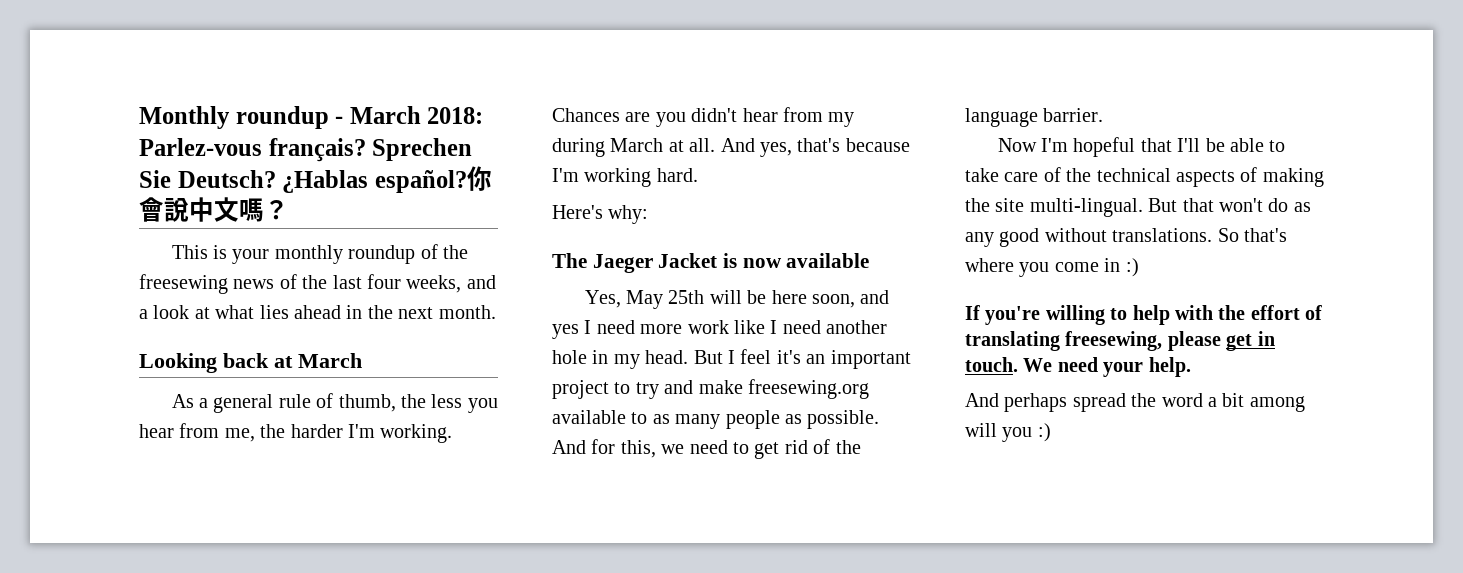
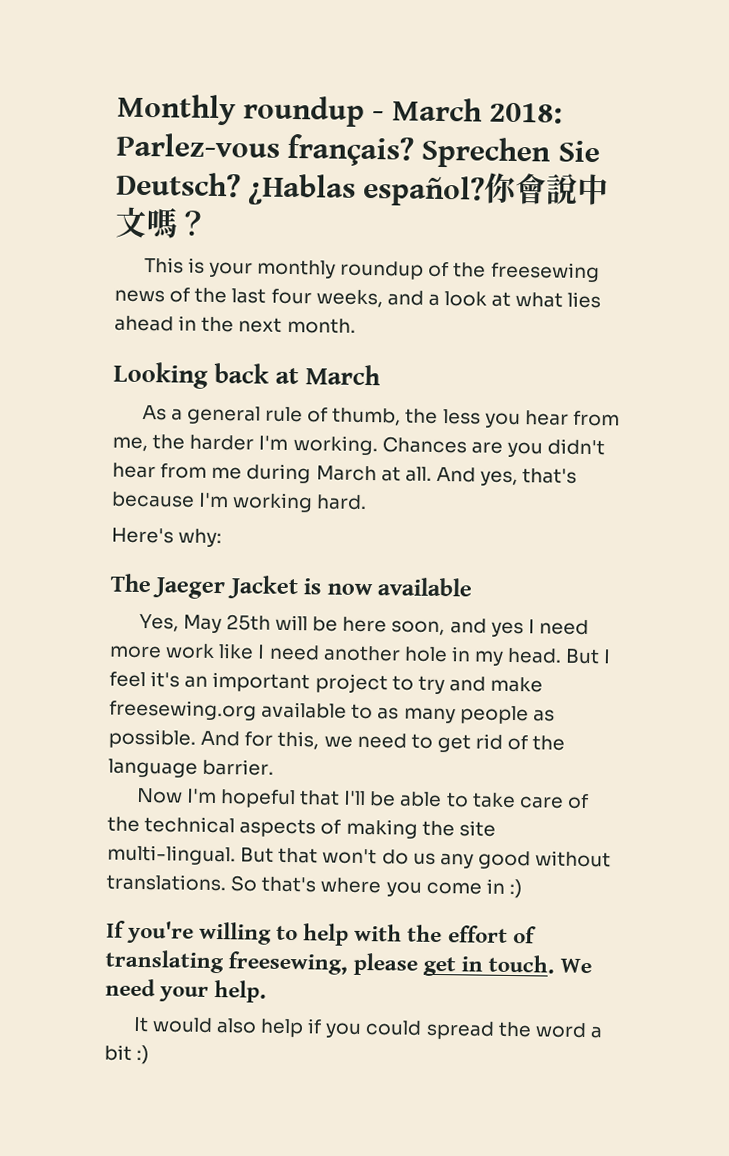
[828,112,855,127] my -> [211,466,243,480] me
[1293,202,1311,212] as -> [412,852,436,865] us
[965,393,1068,412] And perhaps -> [132,1016,423,1039] It would also help if you could
[1249,396,1305,412] [965,423,1033,442] among will you -> (132, 1052) none

